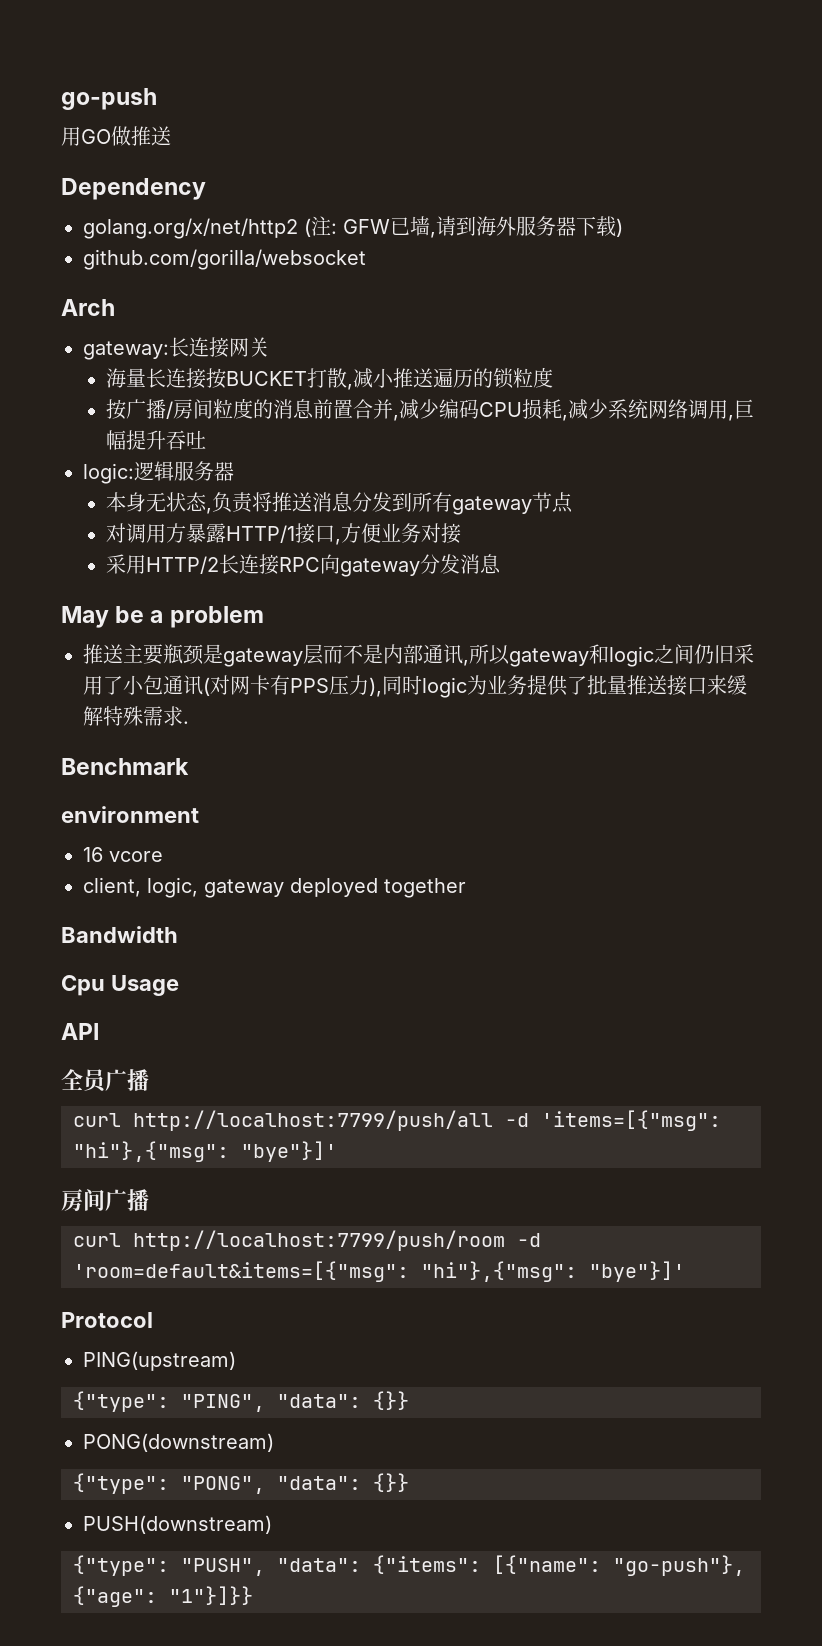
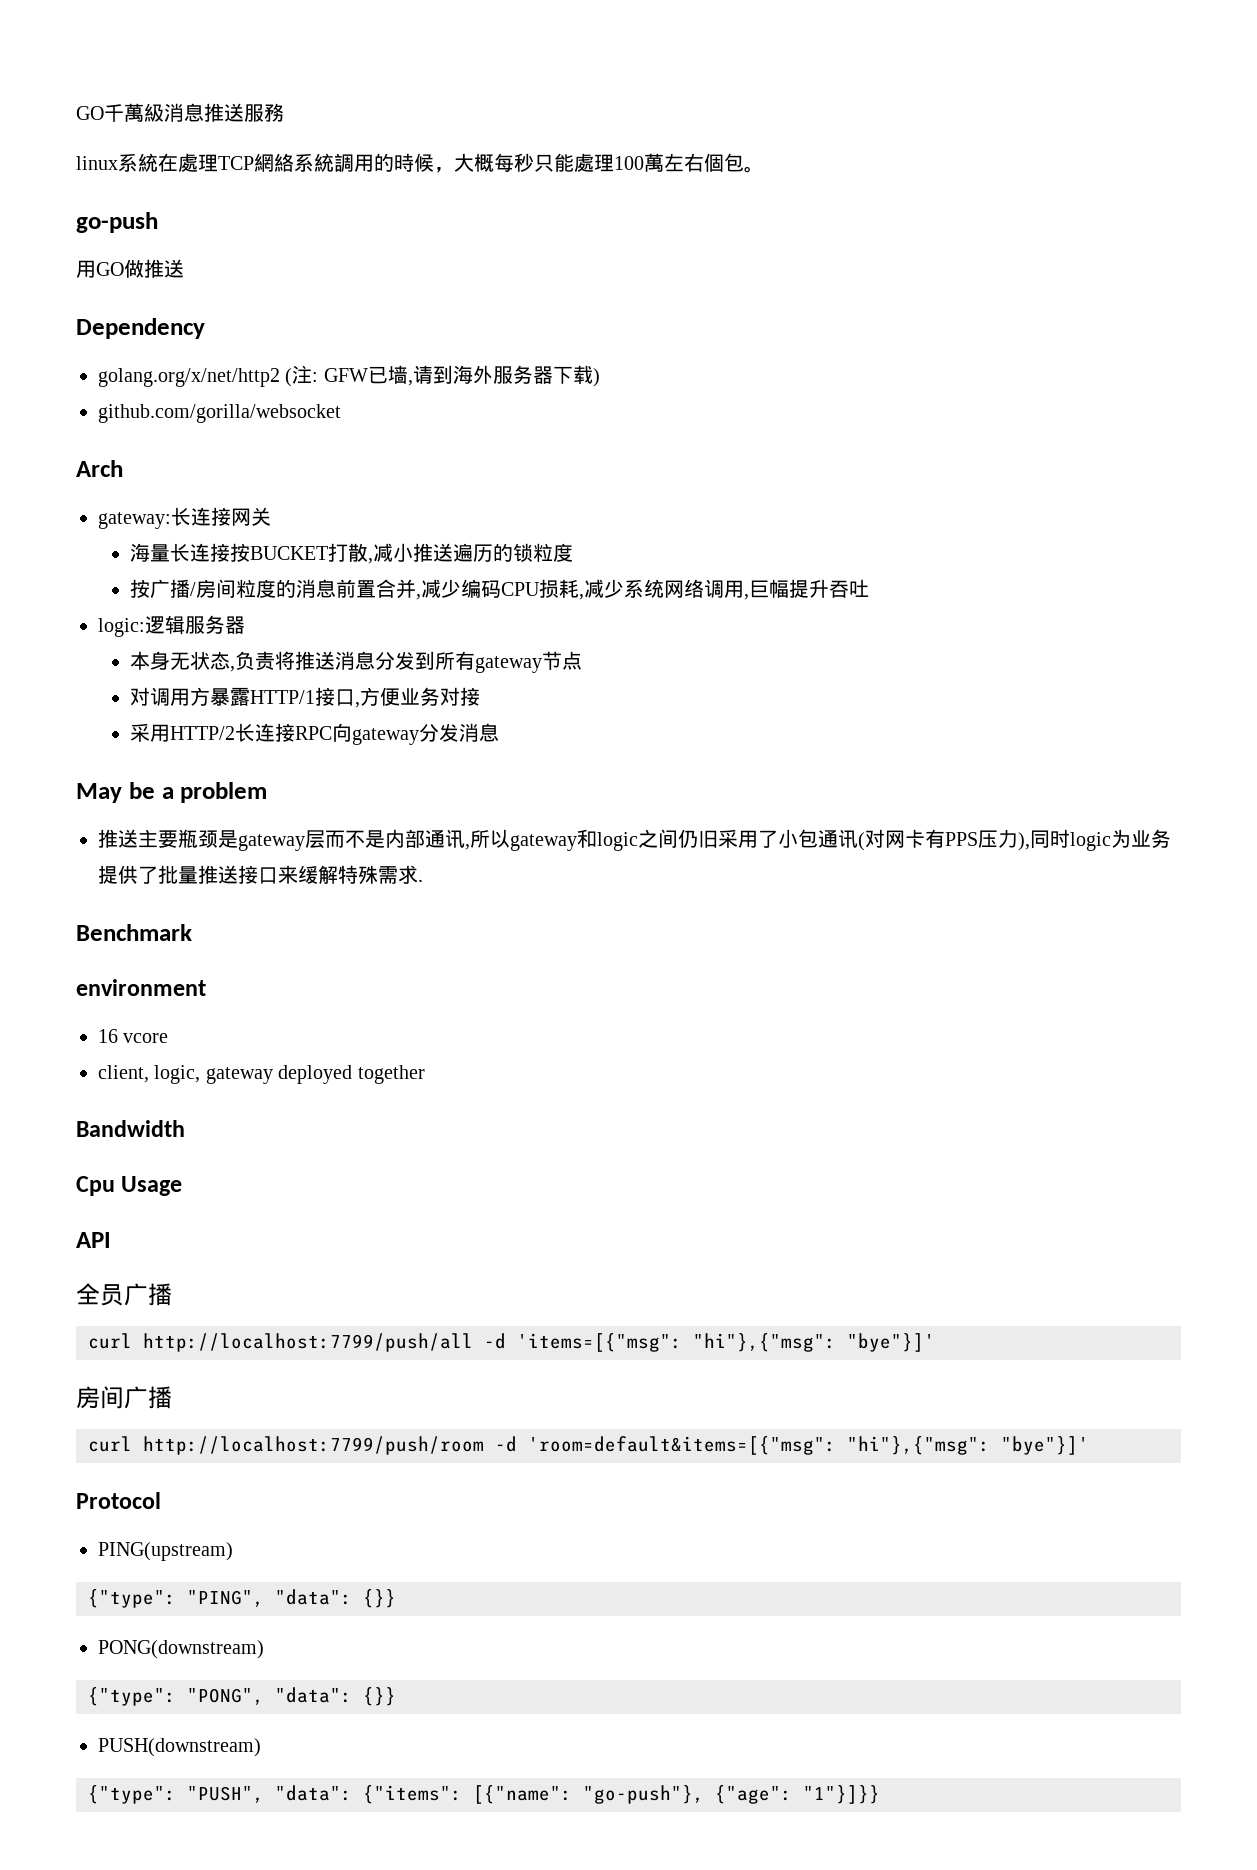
(61, 99) none -> [76,103,284,122] [76,153,764,173] GO千萬級消息推送服務 // linux系統在處理TCP網絡系統調用的時候，大概每秒只能處理100萬左右個包。 //

